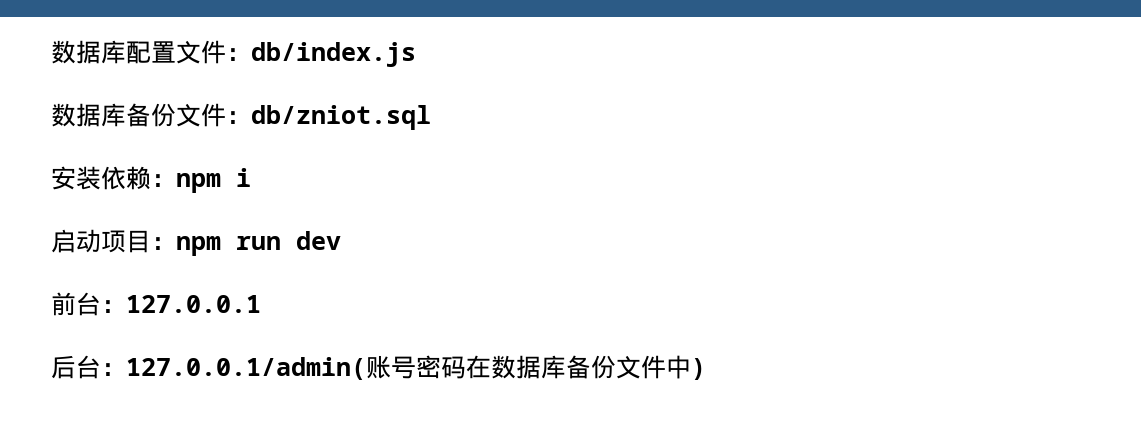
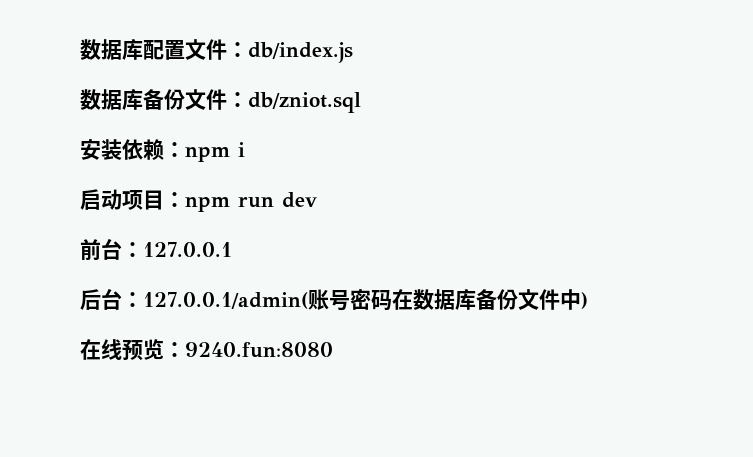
(706, 369) none -> [80,339,333,361] // 在线预览：9240.fun:8080

